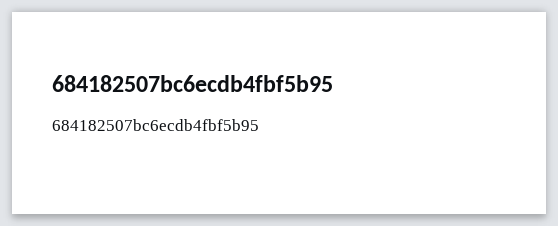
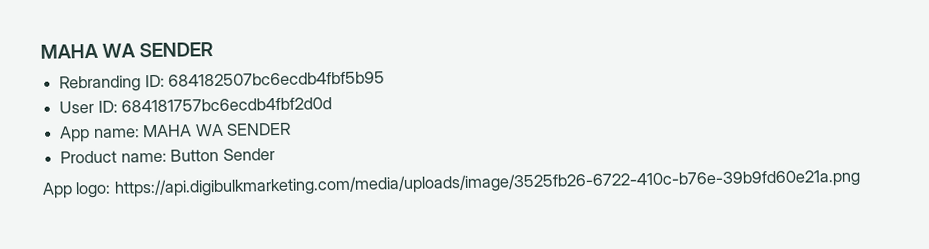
[52,75,333,92] [52,119,259,131] 684182507bc6ecdb4fbf5b95 // 684182507bc6ecdb4fbf5b95 -> [40,42,214,59] [59,71,386,93] [59,97,333,114] [59,122,291,143] [60,148,275,164] [42,168,861,199] MAHA WA SENDER // Rebranding ID: 684182507bc6ecdb4fbf5b95 // User ID: 684181757bc6ecdb4fbf2d0d // App name: MAHA WA SENDER // Product name: Button Sender // App logo: https://api.digibulkmarketing.com/media/uploads/image/3525fb26-6722-410c-b76e-39b9fd60e21a.png

